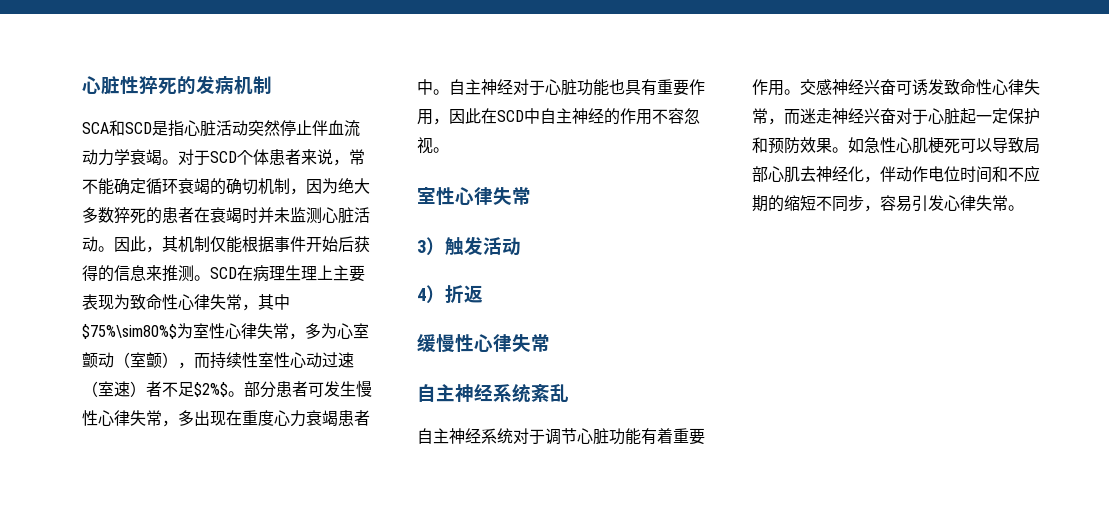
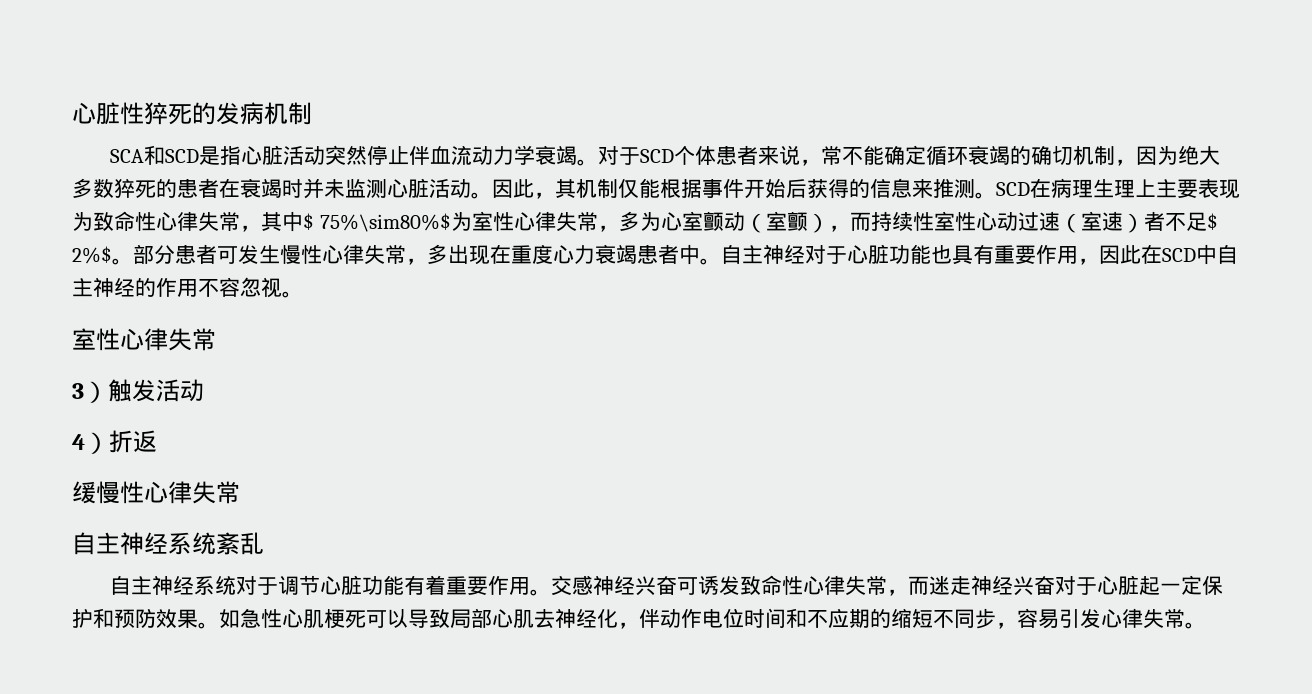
[82,324,177,339] $75%\sim80%$ -> [303,213,451,232] $ 75%\sim80%$
[194,382,228,397] $2%$ -> [1206,213,1218,230] [72,246,112,264] $ 2%$

